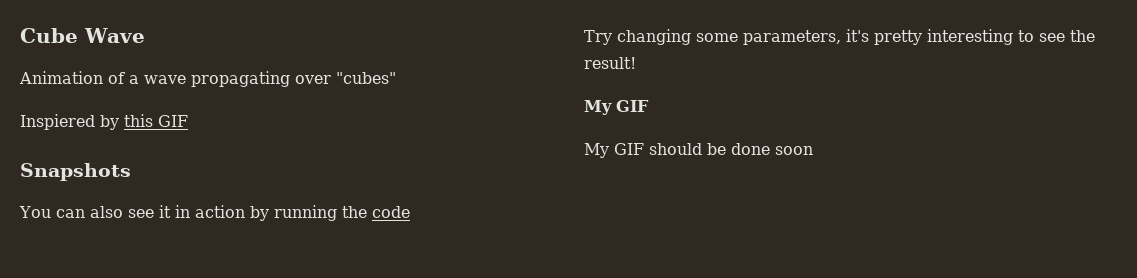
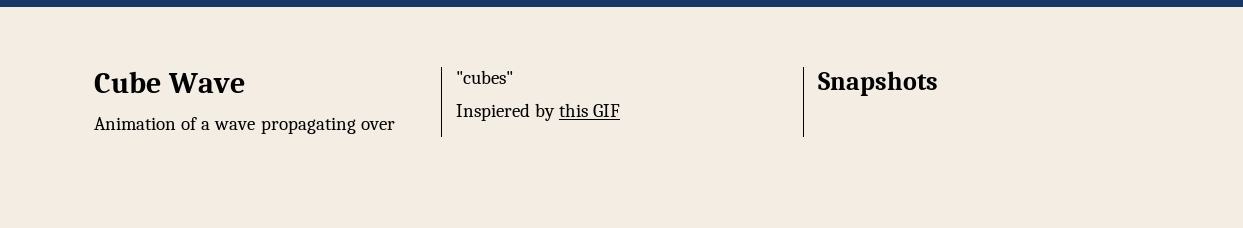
[19,205,410,221] [584,29,1095,45] [584,57,636,69] [584,100,649,115] [584,143,813,158] // You can also see it in action by running the code // Try changing some parameters, it's pretty interesting to see the result! // My GIF // My GIF should be done soon -> (938, 83) none

